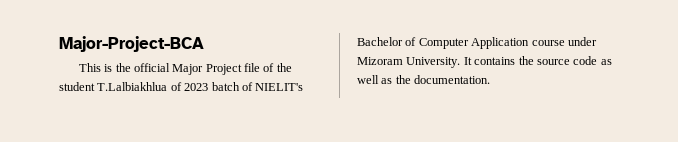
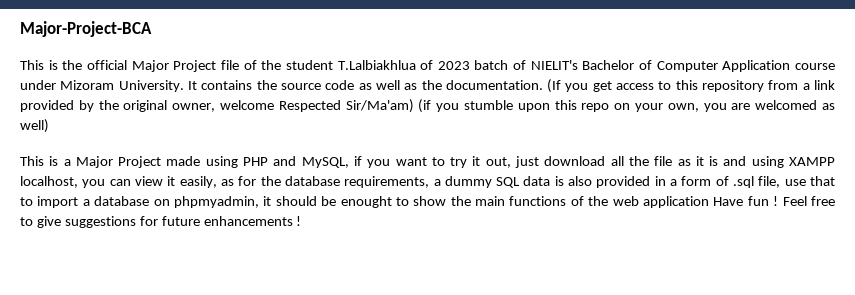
(491, 79) none -> [547,79,836,93] [20,99,835,113] [20,119,49,133] [20,156,836,168] [20,176,836,188] [20,196,836,208] [20,216,302,228] (If you get access to this repository from a link provided by the original owner, welcome Respected Sir/Ma'am) (if you stumble upon this repo on your own, you are welcomed as well) // This is a Major Project made using PHP and MySQL, if you want to try it out, just download all the file as it is and using XAMPP localhost, you can view it easily, as for the database requirements, a dummy SQL data is also provided in a form of .sql file, use that to import a database on phpmyadmin, it should be enought to show the main functions of the web application Have fun ! Feel free to give suggestions for future enhancements !

